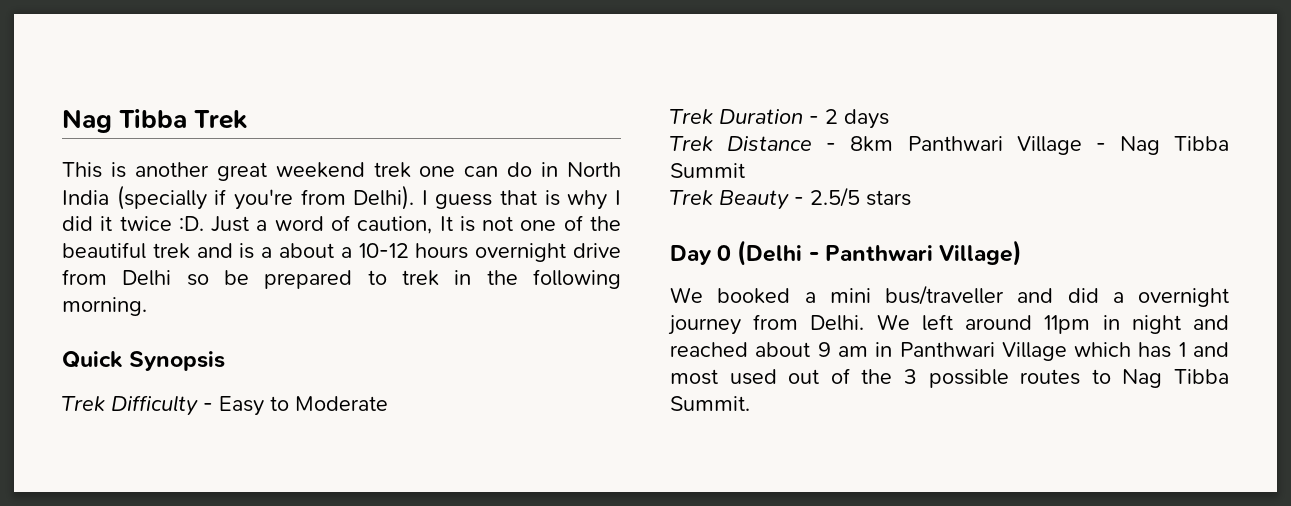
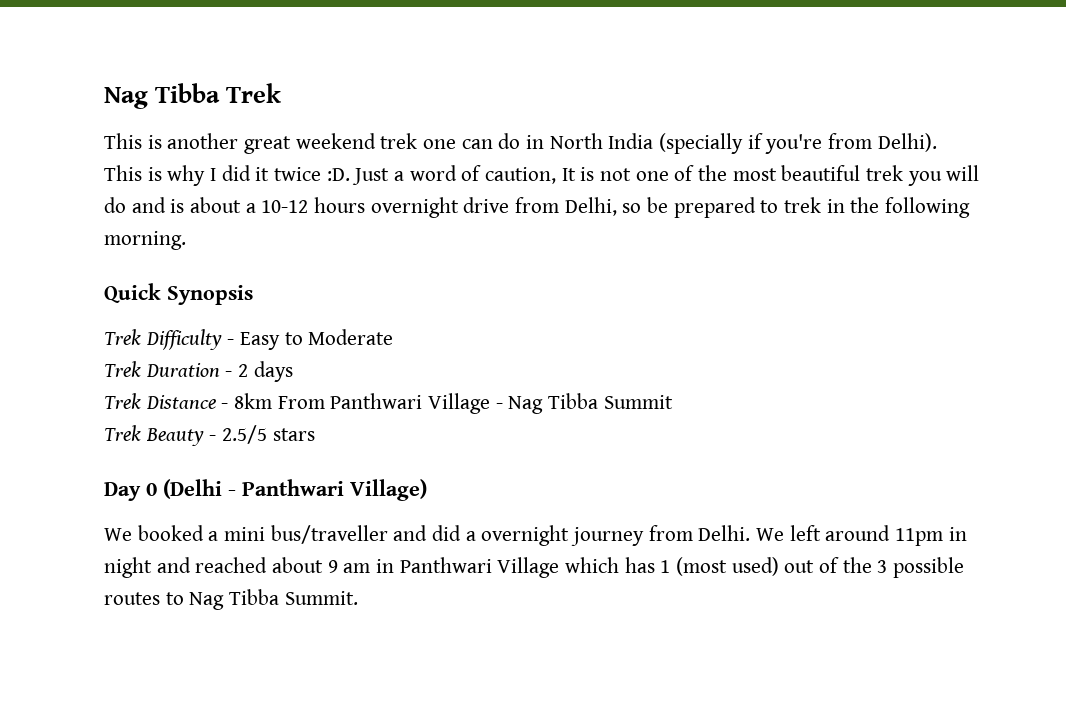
[421,190,538,209] I guess that -> [104,165,142,181] This
(621, 223) none -> [732,168,777,181] most
(190, 251) none -> [907,165,980,186] [104,197,126,213] you will do
[261,247,273,258] a -> (185, 206) none
[122,270,172,286] Delhi -> [564,197,617,216] Delhi,
(894, 144) none -> [277,396,325,409] From
[1193,342,1229,357] [670,369,777,385] and most used -> [676,557,779,576] (most used)

